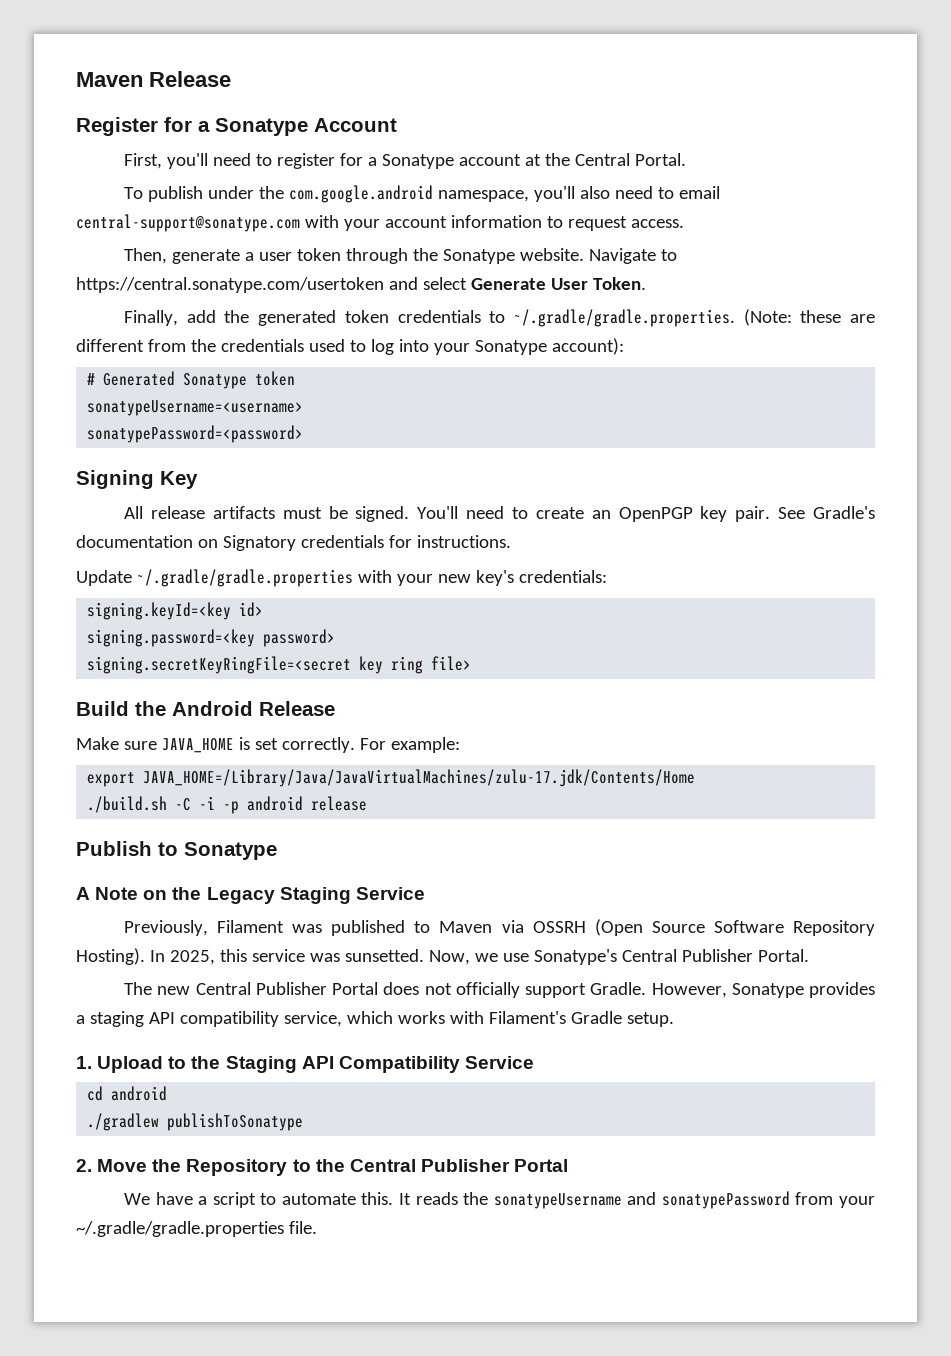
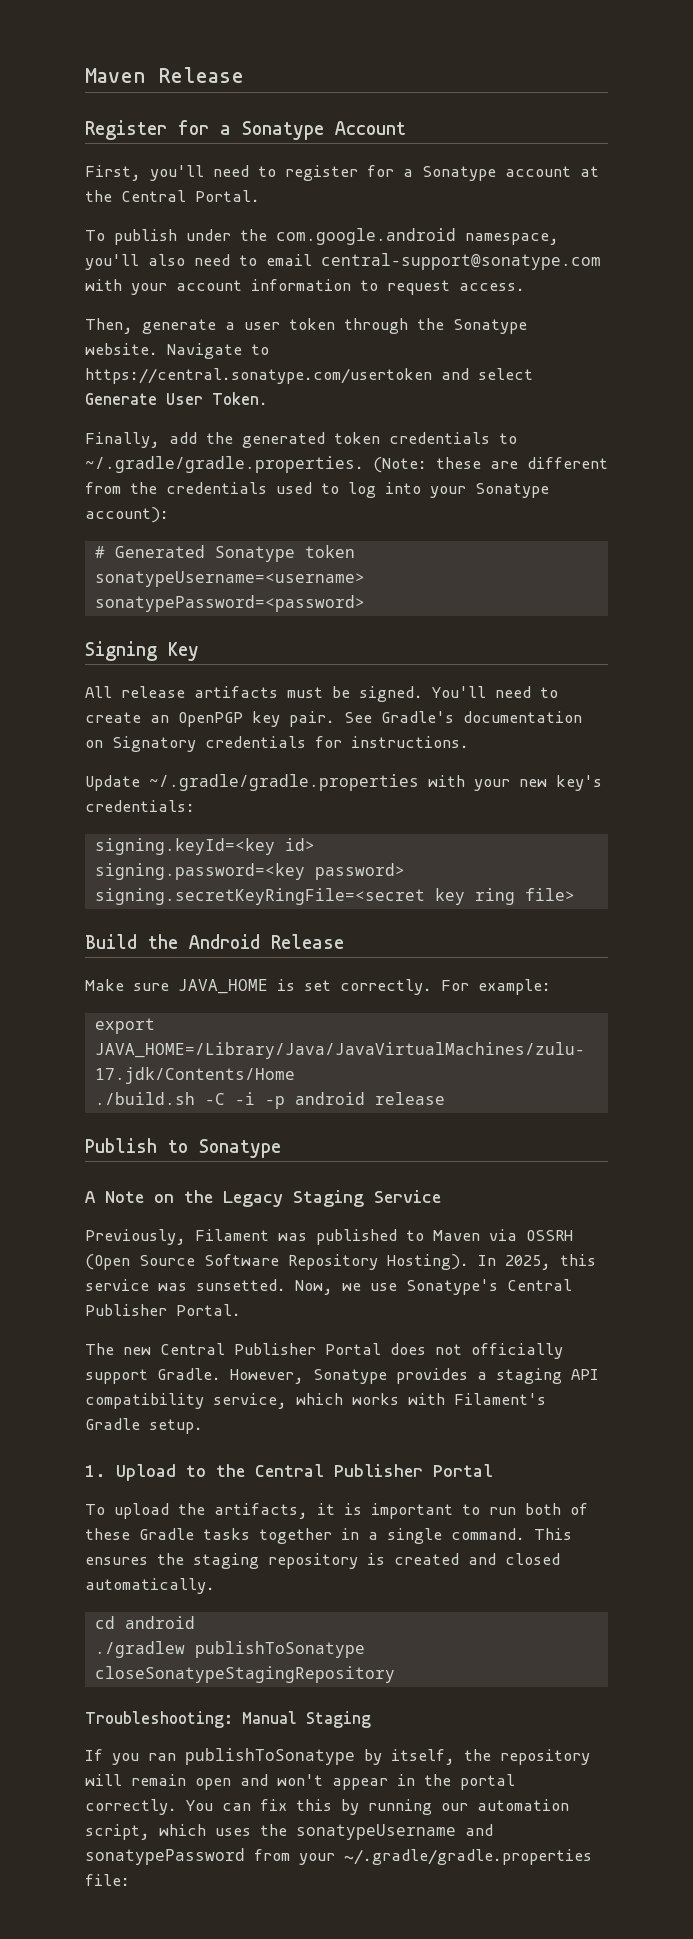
[225,1056,534,1073] [87,1086,168,1101] [87,1113,304,1131] [76,1159,569,1176] [124,1192,458,1208] Staging API Compatibility Service // cd android // ./gradlew publishToSonatype // 2. Move the Repository to the Central Publisher Portal // We have a script to automate this. It reads -> [255,1464,493,1477] [85,1503,588,1519] [85,1528,572,1544] [85,1553,560,1569] [85,1578,215,1594] [94,1616,195,1629] [94,1641,365,1658] [94,1666,395,1683] [85,1711,371,1728] [85,1748,590,1765] [85,1774,515,1790] [85,1799,569,1815] [85,1824,251,1840] Central Publisher Portal // To upload the artifacts, it is important to run both of these Gradle tasks together in a single command. This ensures the staging repository is created and closed automatically. // cd android // ./gradlew publishToSonatype closeSonatypeStagingRepository // Troubleshooting: Manual Staging // If you ran publishToSonatype by itself, the repository will remain open and won't appear in the portal correctly. You can fix this by running our automation script, which uses
[288,1221,317,1234] file. -> [85,1874,130,1886] file:

